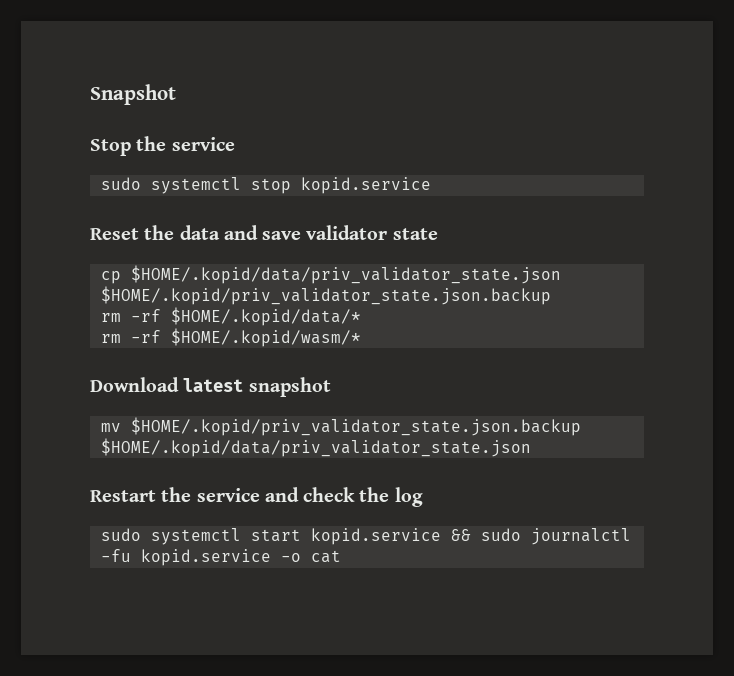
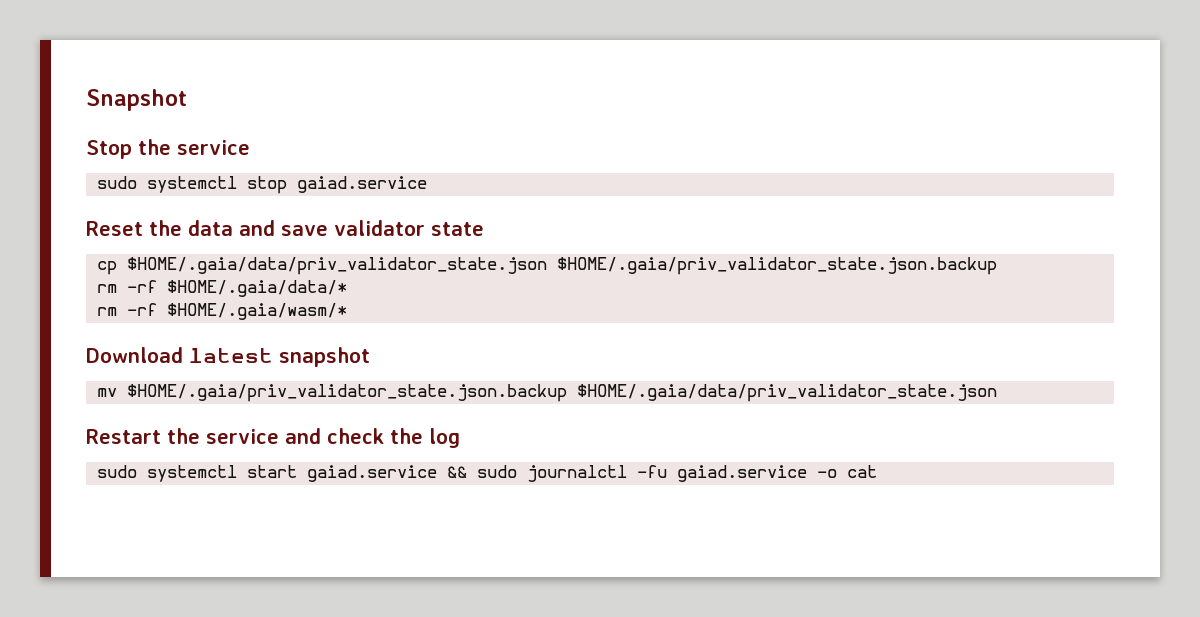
[300,177,431,194] kopid.service -> [297,176,428,193] gaiad.service
[130,265,561,284] [100,286,551,305] [100,307,361,326] [100,328,361,347] $HOME/.kopid/data/priv_validator_state.json $HOME/.kopid/priv_validator_state.json.backup // rm -rf $HOME/.kopid/data/* // rm -rf $HOME/.kopid/wasm/* -> [127,257,998,275] [97,280,348,297] [97,303,348,320] $HOME/.gaia/data/priv_validator_state.json $HOME/.gaia/priv_validator_state.json.backup // rm -rf $HOME/.gaia/data/* // rm -rf $HOME/.gaia/wasm/*
[130,417,581,436] [100,438,531,457] $HOME/.kopid/priv_validator_state.json.backup $HOME/.kopid/data/priv_validator_state.json -> [127,384,998,402] $HOME/.gaia/priv_validator_state.json.backup $HOME/.gaia/data/priv_validator_state.json
[310,528,441,545] kopid.service -> [307,465,438,482] gaiad.service
[140,549,271,566] kopid.service -> [677,465,808,482] gaiad.service

